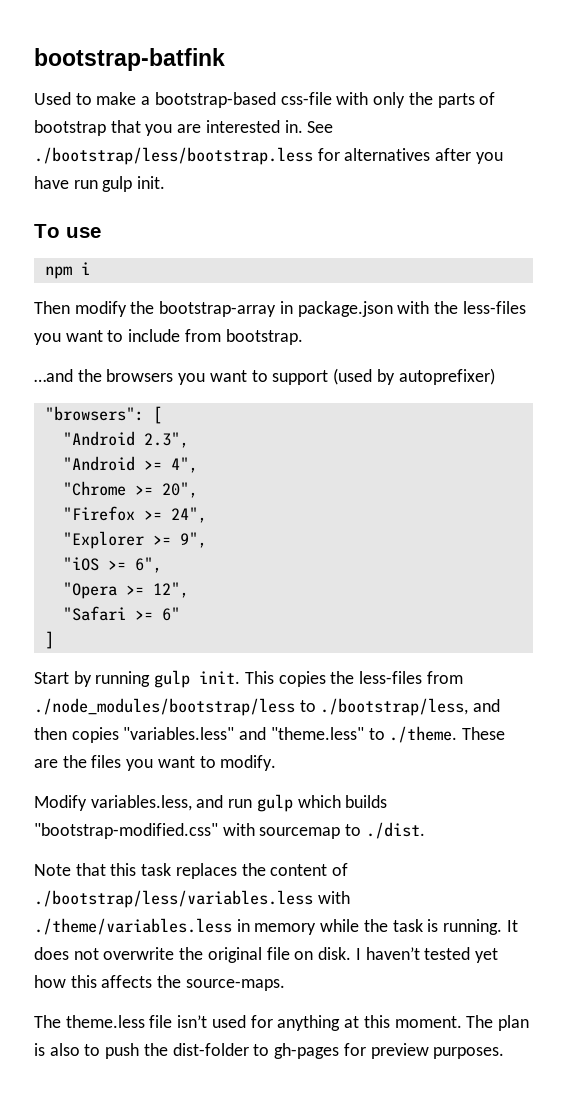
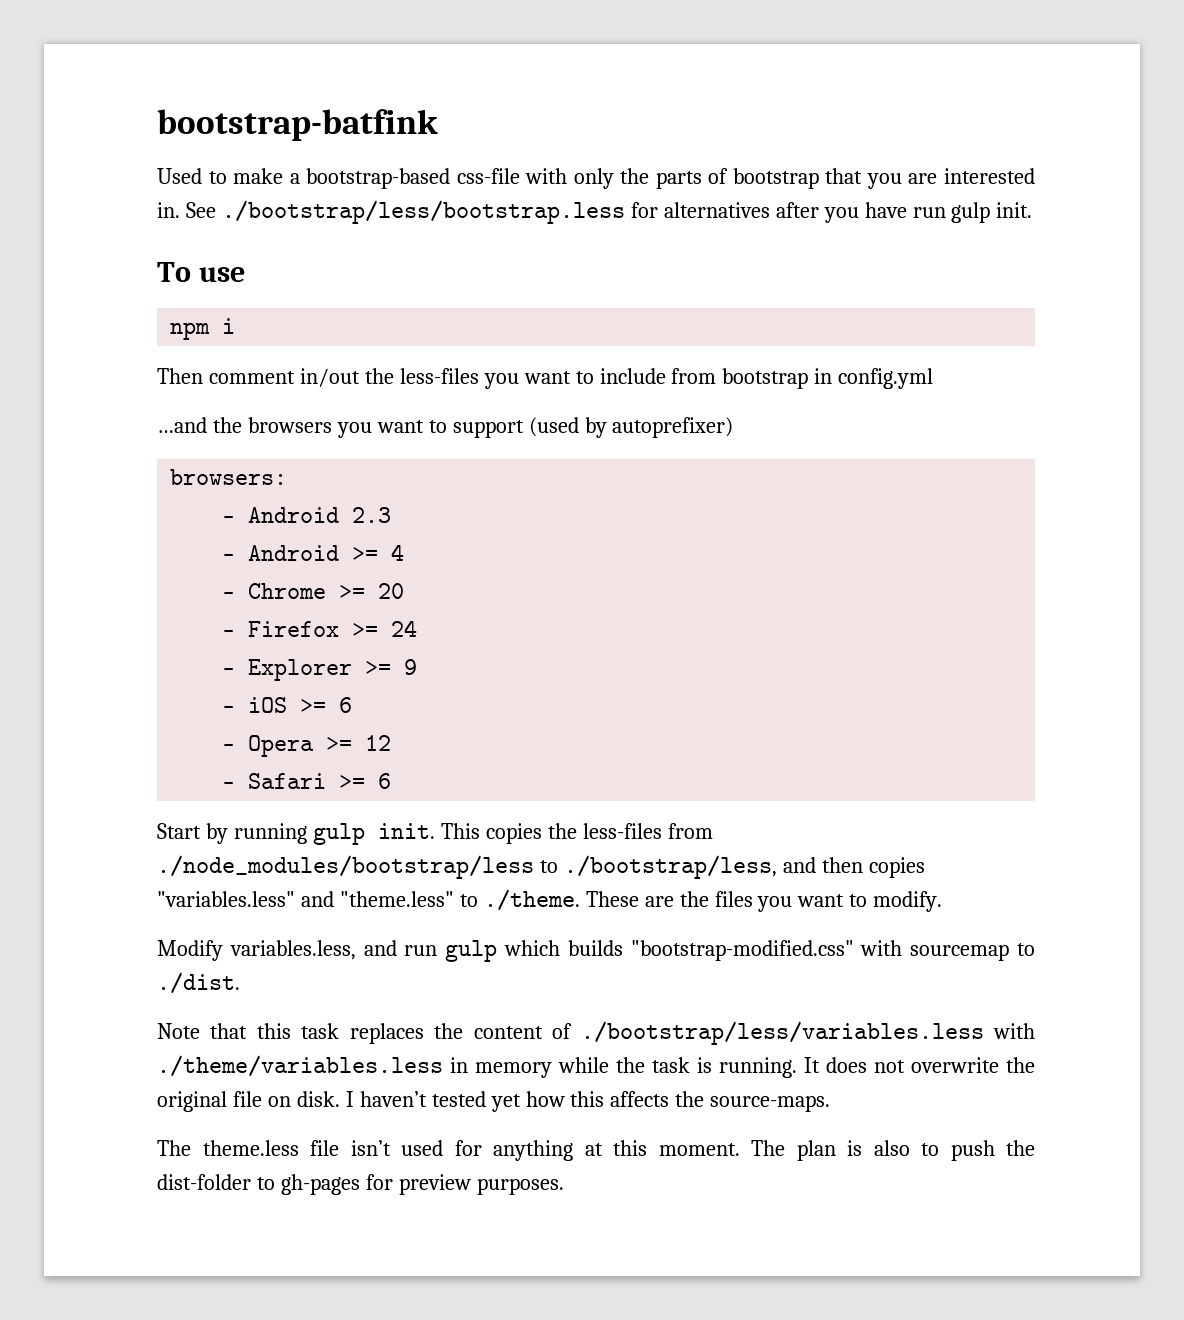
[74,301,430,317] modify the bootstrap-array in package.json with -> [208,368,360,387] comment in/out
[225,329,303,345] bootstrap. -> [722,368,934,389] bootstrap in config.yml
[44,406,162,424] [62,431,189,448] [62,456,198,473] [62,481,198,498] [62,506,207,523] [62,531,207,549] [62,557,162,573] [62,582,189,599] [62,606,180,621] [44,631,54,649] "browsers": [ // "Android 2.3", // "Android >= 4", // "Chrome >= 20", // "Firefox >= 24", // "Explorer >= 9", // "iOS >= 6", // "Opera >= 12", // "Safari >= 6" // ] -> [170,469,288,485] [222,507,392,523] [222,544,405,561] [222,583,405,599] [222,620,418,637] [222,659,418,681] [222,697,353,713] [222,735,392,757] [222,773,392,789] browsers: // - Android 2.3 // - Android >= 4 // - Chrome >= 20 // - Firefox >= 24 // - Explorer >= 9 // - iOS >= 6 // - Opera >= 12 // - Safari >= 6

